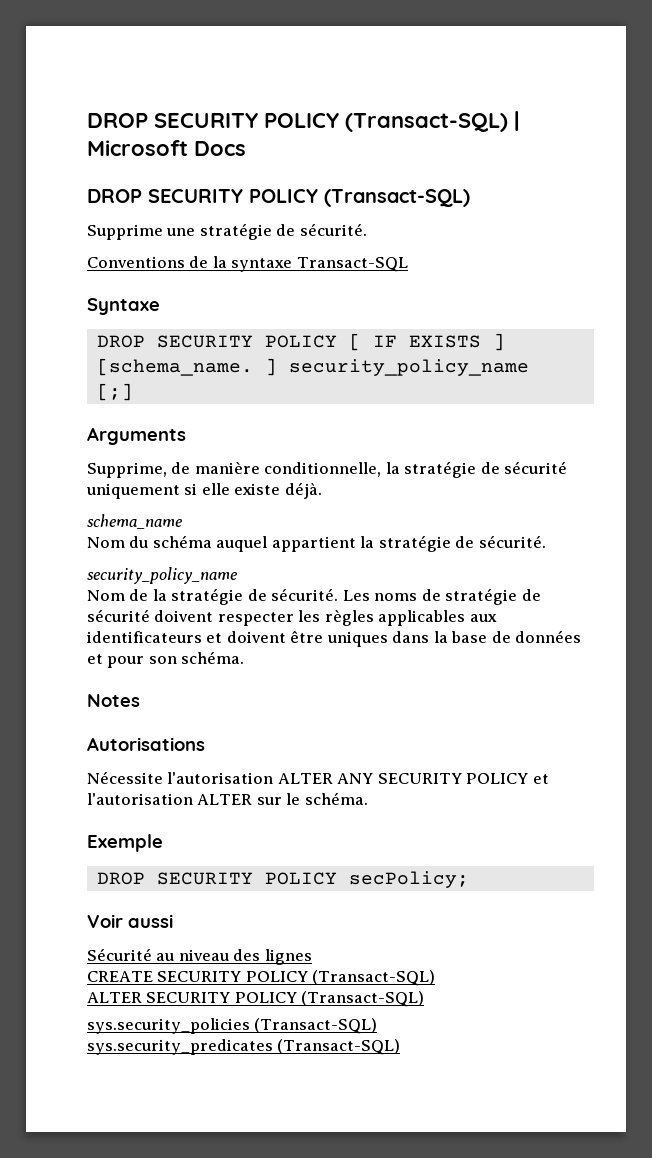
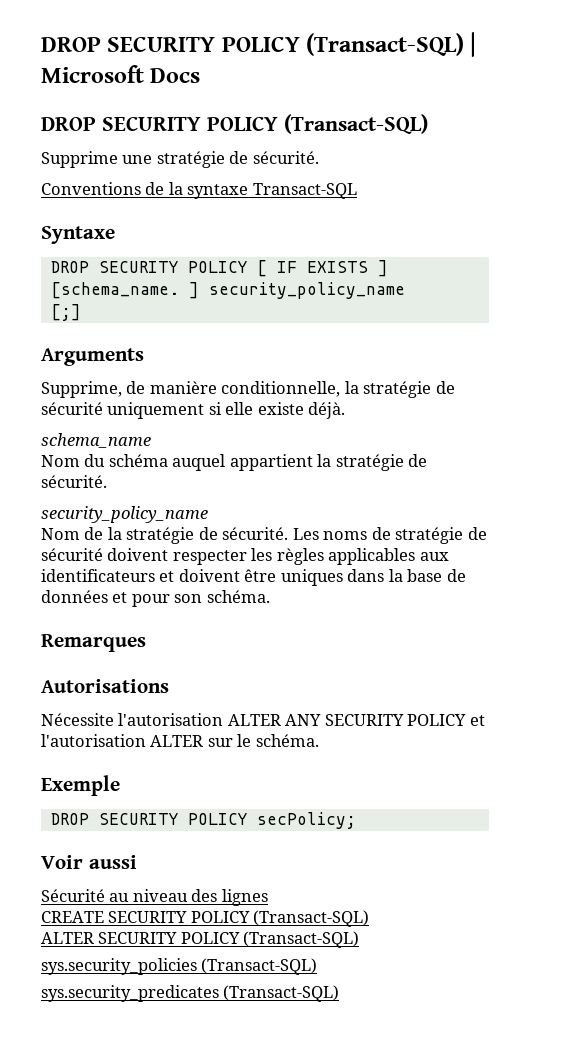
[87,694,140,707] Notes -> [41,634,146,652] Remarques

